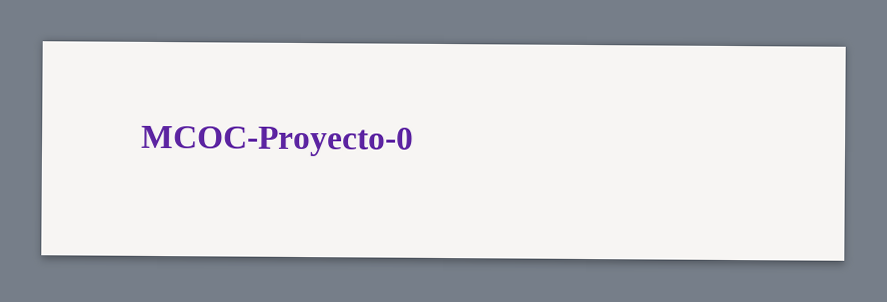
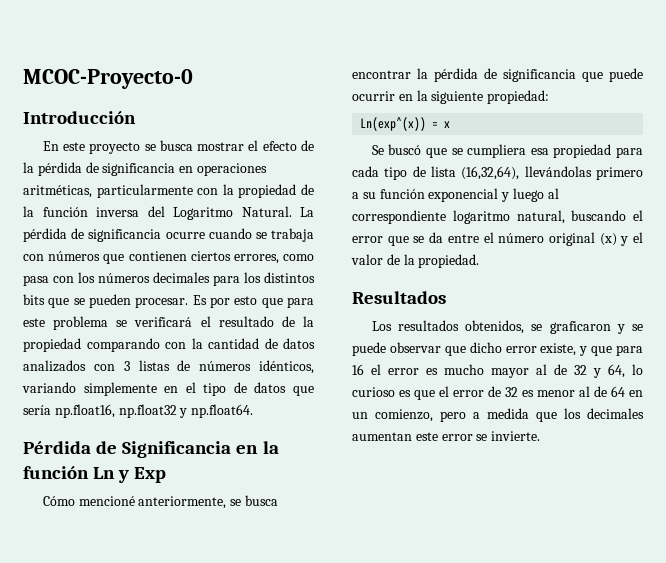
(414, 141) none -> [23,111,136,124] [42,140,314,154] [23,162,267,176] [23,184,314,198] [23,206,314,220] [23,228,314,242] [23,251,314,264] [23,272,315,286] [23,294,315,308] [23,316,314,330] [23,338,315,352] [23,360,314,374] [22,382,314,396] [23,404,254,418] [23,441,279,458] [23,466,167,483] [42,495,279,509] [352,68,643,82] [352,90,550,104] [360,117,451,131] [371,144,643,158] [352,166,643,180] [352,188,559,202] [352,210,643,224] [352,232,643,246] [351,254,480,268] [352,291,446,304] [371,320,643,334] [352,342,643,356] [352,364,643,378] [352,386,643,400] [352,408,644,422] [352,431,541,441] // Introducción // En este proyecto se busca mostrar el efecto de la pérdida de significancia en operaciones aritméticas, particularmente con la propiedad de la función inversa del Logaritmo Natural. La pérdida de significancia ocurre cuando se trabaja con números que contienen ciertos errores, como pasa con los números decimales para los distintos bits que se pueden procesar. Es por esto que para este problema se verificará el resultado de la propiedad comparando con la cantidad de datos analizados con 3 listas de números idénticos, variando simplemente en el tipo de datos que sería np.float16, np.float32 y np.float64. // Pérdida de Significancia en la función Ln y Exp // Cómo mencioné anteriormente, se busca encontrar la pérdida de significancia que puede ocurrir en la siguiente propiedad: // Ln(exp^(x)) = x // Se buscó que se cumpliera esa propiedad para cada tipo de lista (16,32,64), llevándolas primero a su función exponencial y luego al correspondiente logaritmo natural, buscando el error que se da entre el número original (x) y el valor de la propiedad. // Resultados // Los resultados obtenidos, se graficaron y se puede observar que dicho error existe, y que para 16 el error es mucho mayor al de 32 y 64, lo curioso es que el error de 32 es menor al de 64 en un comienzo, pero a medida que los decimales aumentan este error se invierte.

